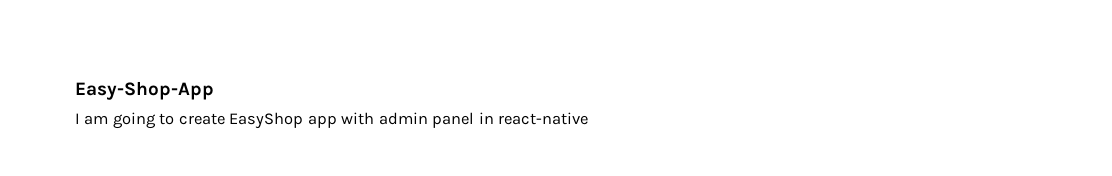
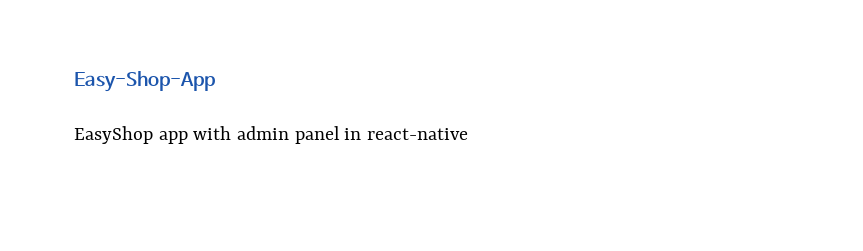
[75,112,225,129] I am going to create -> (215, 81) none

